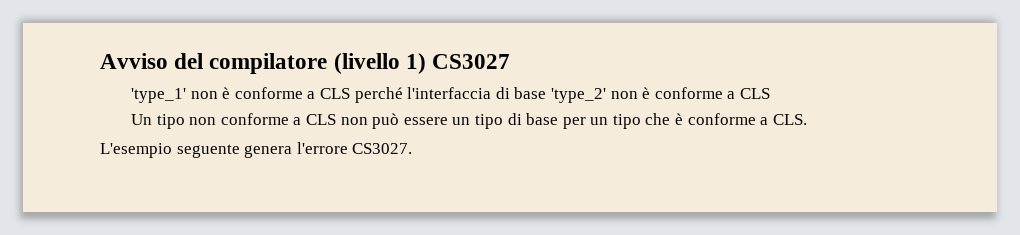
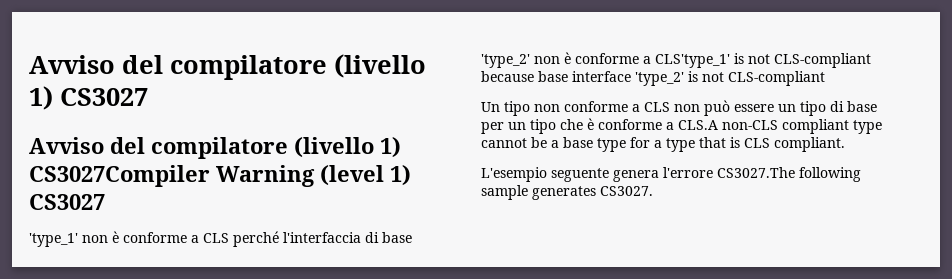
(511, 61) none -> [29,137,401,159] [29,165,411,187] [29,194,105,210] // Avviso del compilatore (livello 1) CS3027Compiler Warning (level 1) CS3027
[739,88,770,99] CLS -> [655,53,871,68] [481,71,825,86] CLS'type_1' is not CLS-compliant because base interface 'type_2' is not CLS-compliant
[772,114,807,125] CLS. -> [678,119,882,134] [481,137,845,152] CLS.A non-CLS compliant type cannot be a base type for a type that is CLS compliant.
(348, 148) none -> [717,167,861,182] [481,185,596,200] CS3027.The following sample generates

